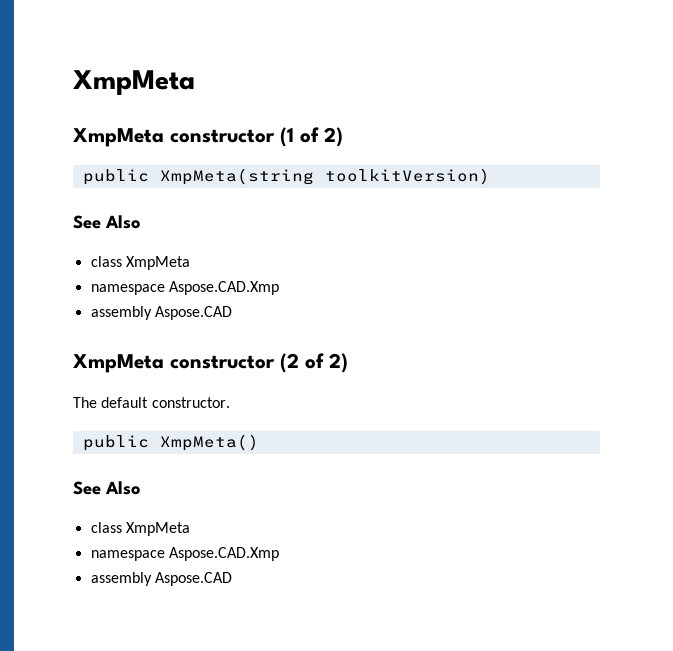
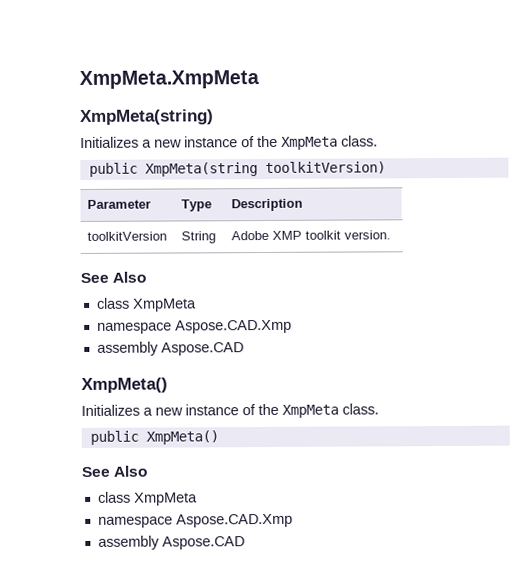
[73,70,195,95] [73,127,343,147] [82,168,490,185] XmpMeta // XmpMeta constructor (1 of 2) // public XmpMeta(string toolkitVersion) -> [79,70,259,89] [80,109,214,125] [80,135,378,150] [88,161,386,177] [87,199,152,209] [181,199,213,212] [231,198,304,212] [87,231,168,241] [181,231,217,244] [231,230,392,241] XmpMeta.XmpMeta // XmpMeta(string) // Initializes a new instance of the XmpMeta class. // public XmpMeta(string toolkitVersion) // Parameter | Type | Description // toolkitVersion | String | Adobe XMP toolkit version.
[73,353,348,373] [73,397,230,408] XmpMeta constructor (2 of 2) // The default constructor. -> [81,377,168,393] [81,403,379,418] XmpMeta() // Initializes a new instance of the XmpMeta class.

